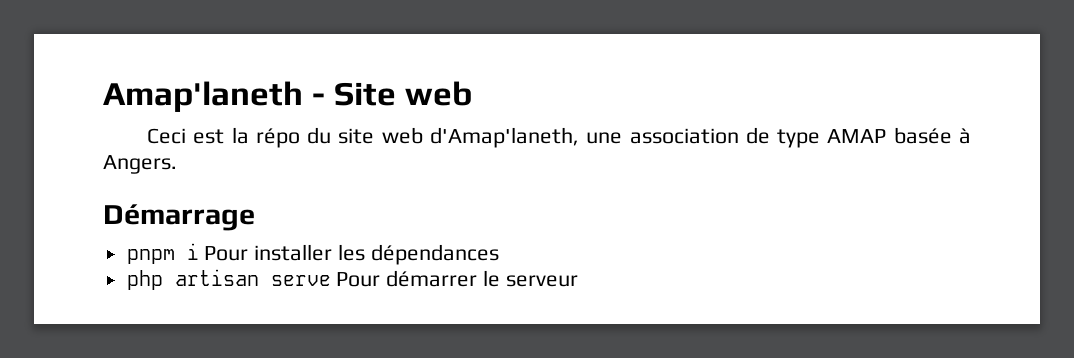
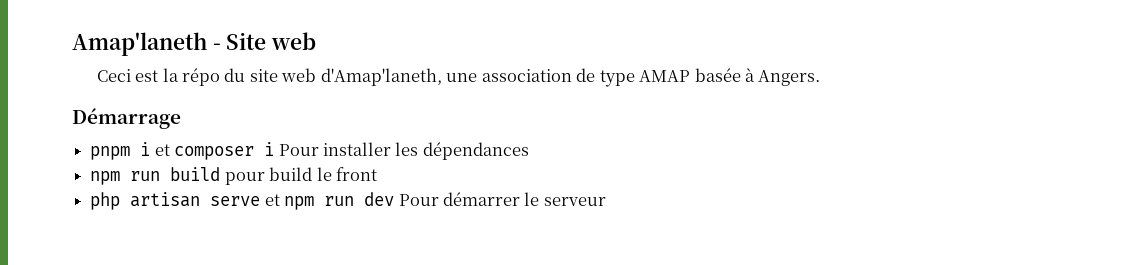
(199, 251) none -> [154,142,275,160] et composer i
(499, 254) none -> [90,167,377,185] // npm run build pour build le front
(331, 280) none -> [264,192,395,210] et npm run dev

